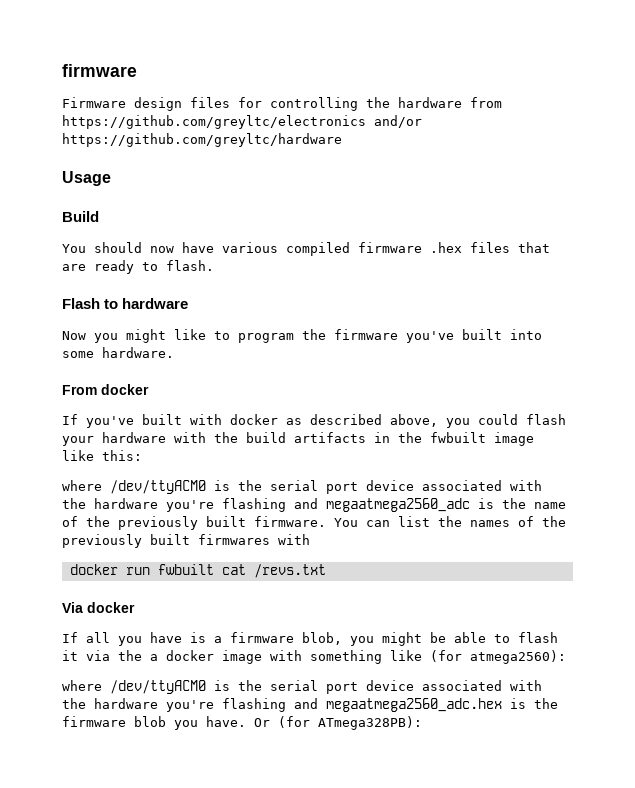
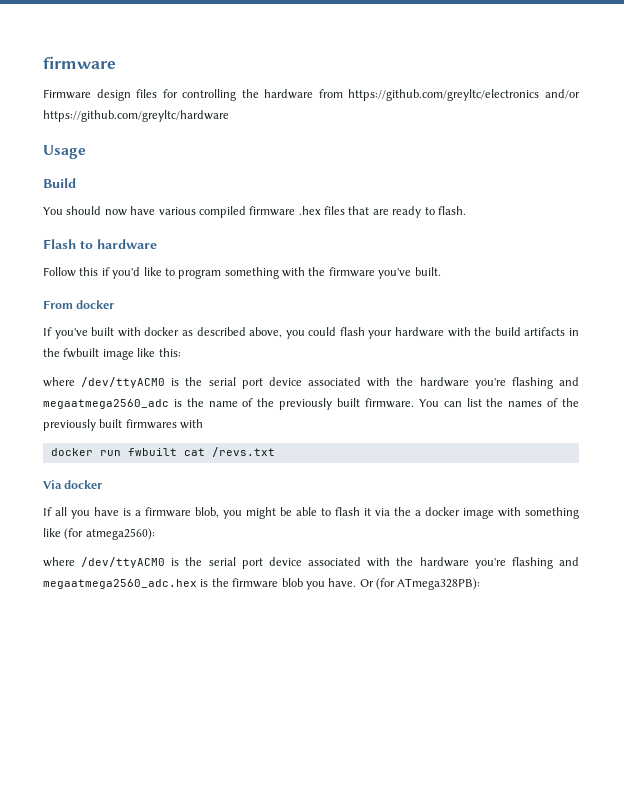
[62,329,166,343] Now you might -> [43,267,141,279] Follow this if you'd
(294, 338) none -> [224,267,305,279] something with
[462,329,542,340] [62,347,174,358] built into some hardware. -> [414,267,441,276] built.

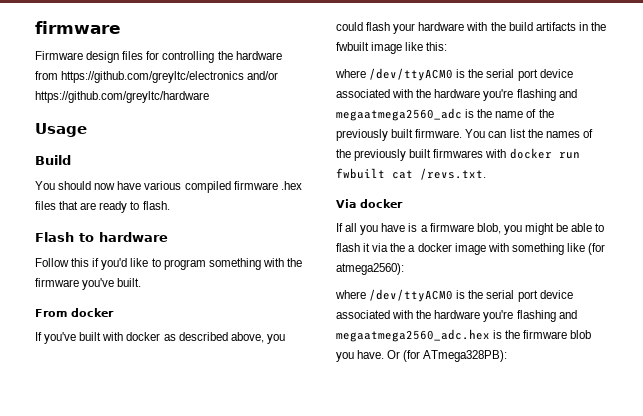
(204, 424) // -> (507, 153) none
[211,447,275,457] /revs.txt -> [420,168,486,180] /revs.txt.

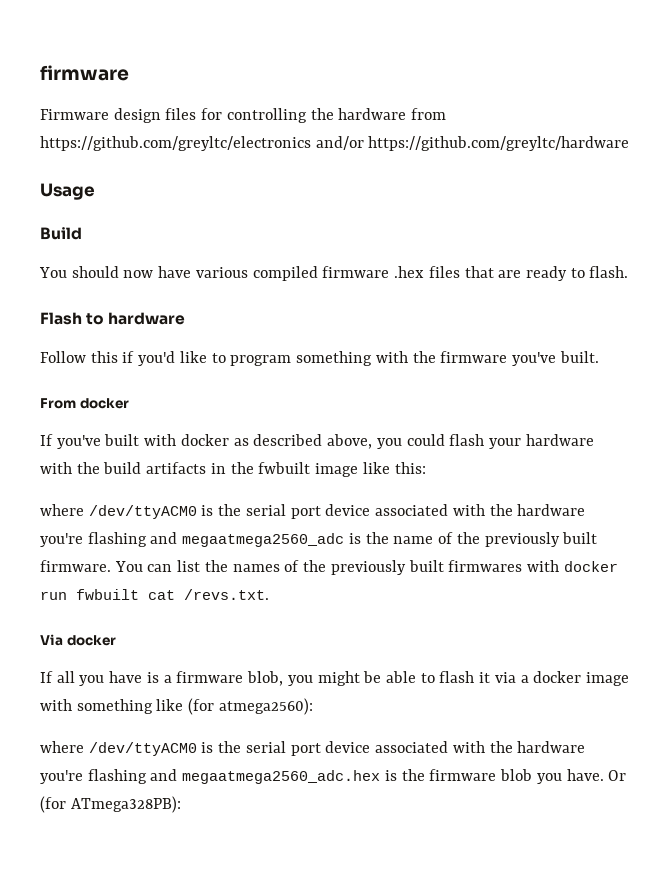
[390,243,406,252] the -> (516, 677) none

